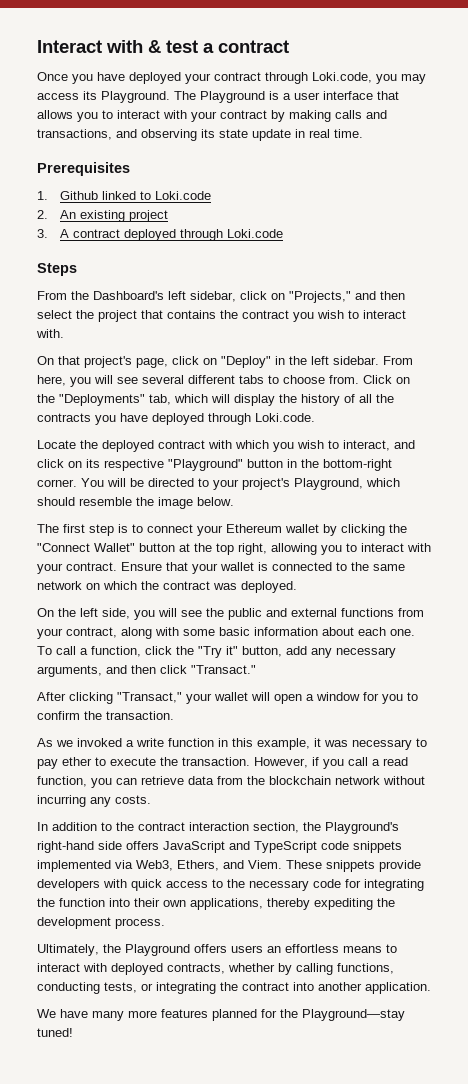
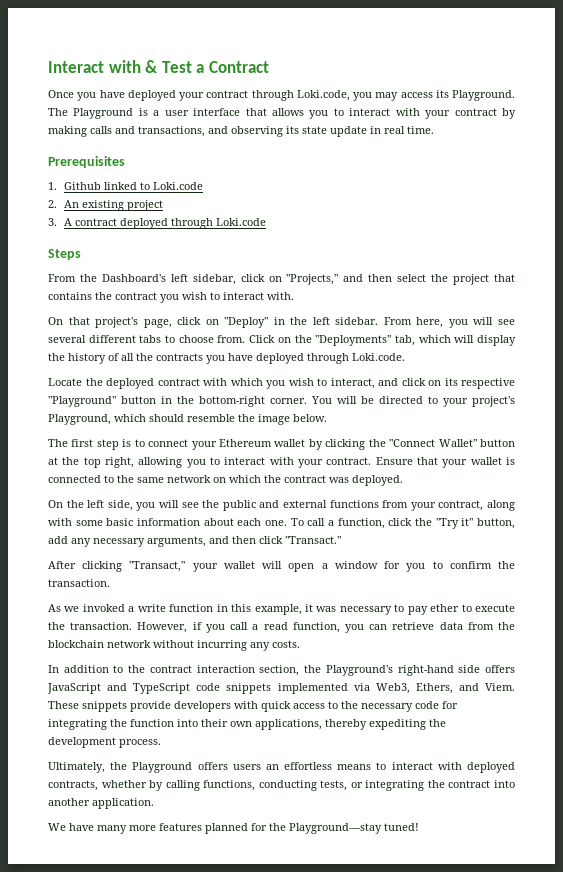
[166,40,289,53] test a contract -> [161,61,269,73] Test a Contract

